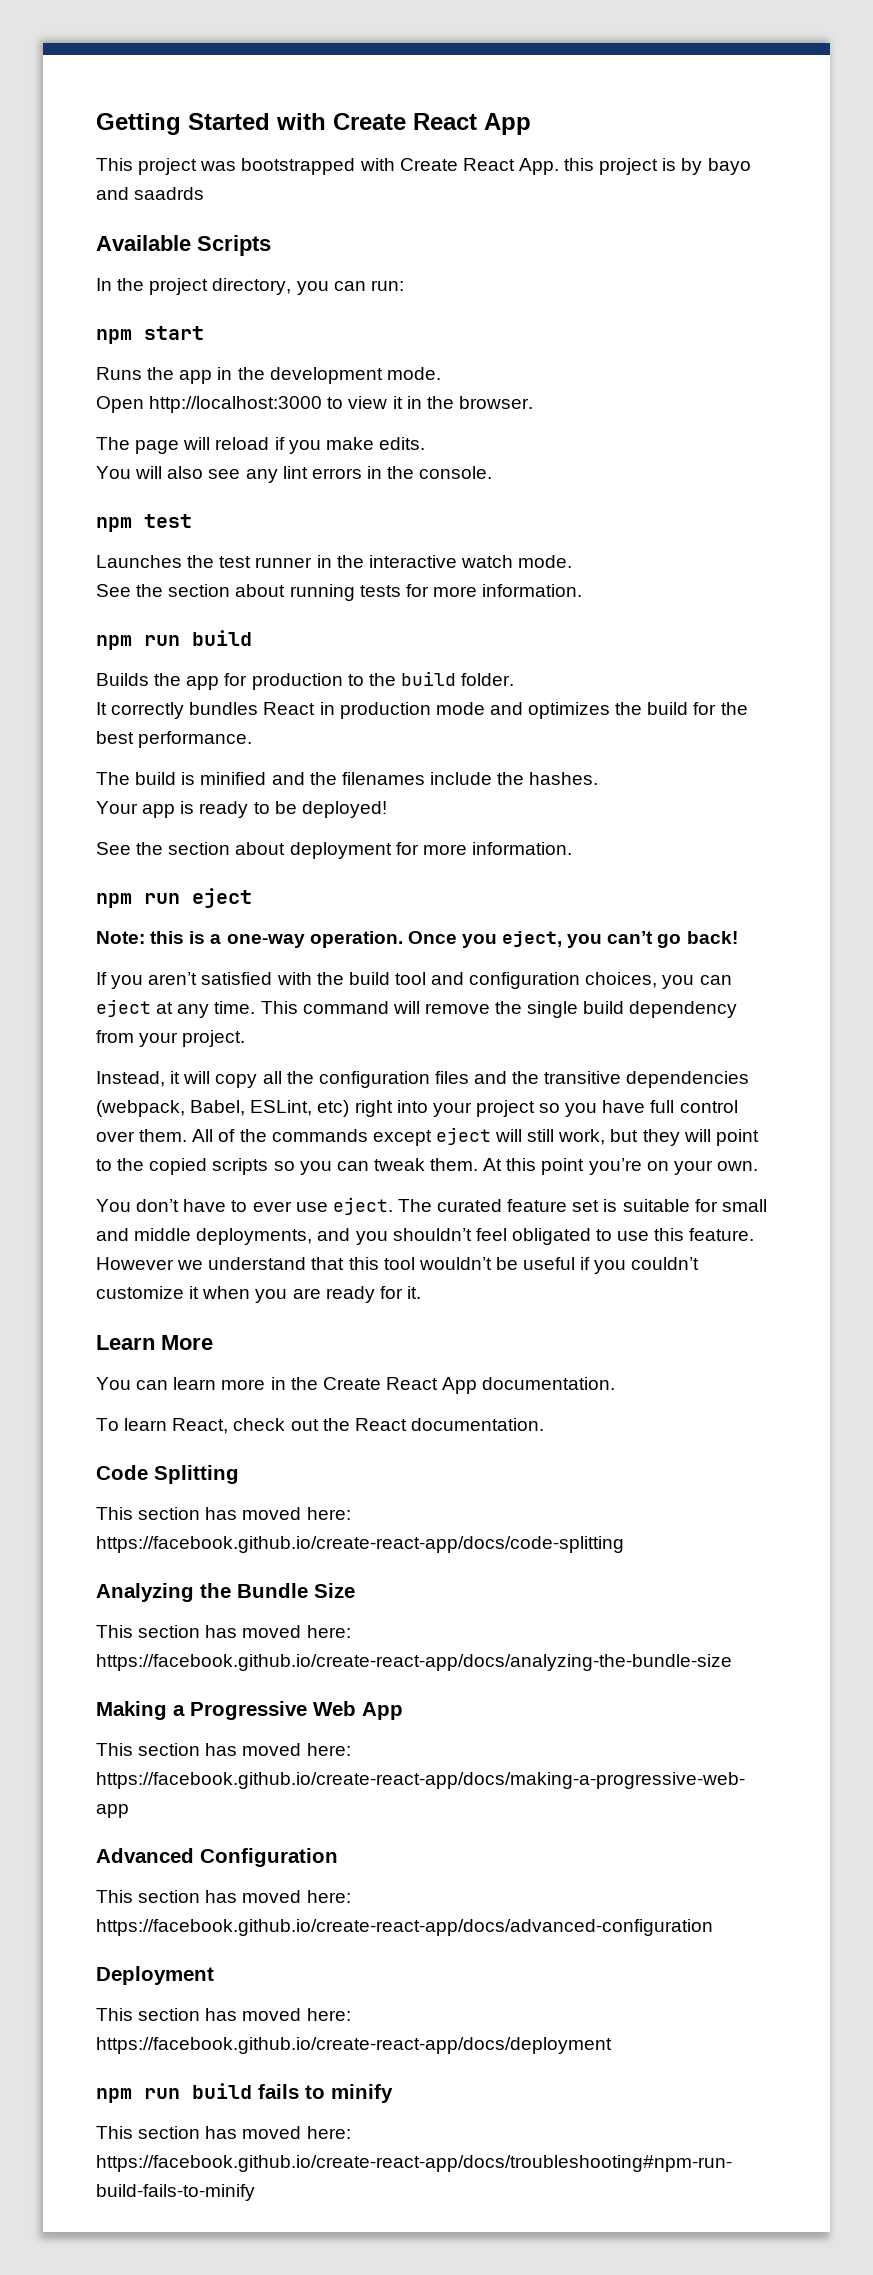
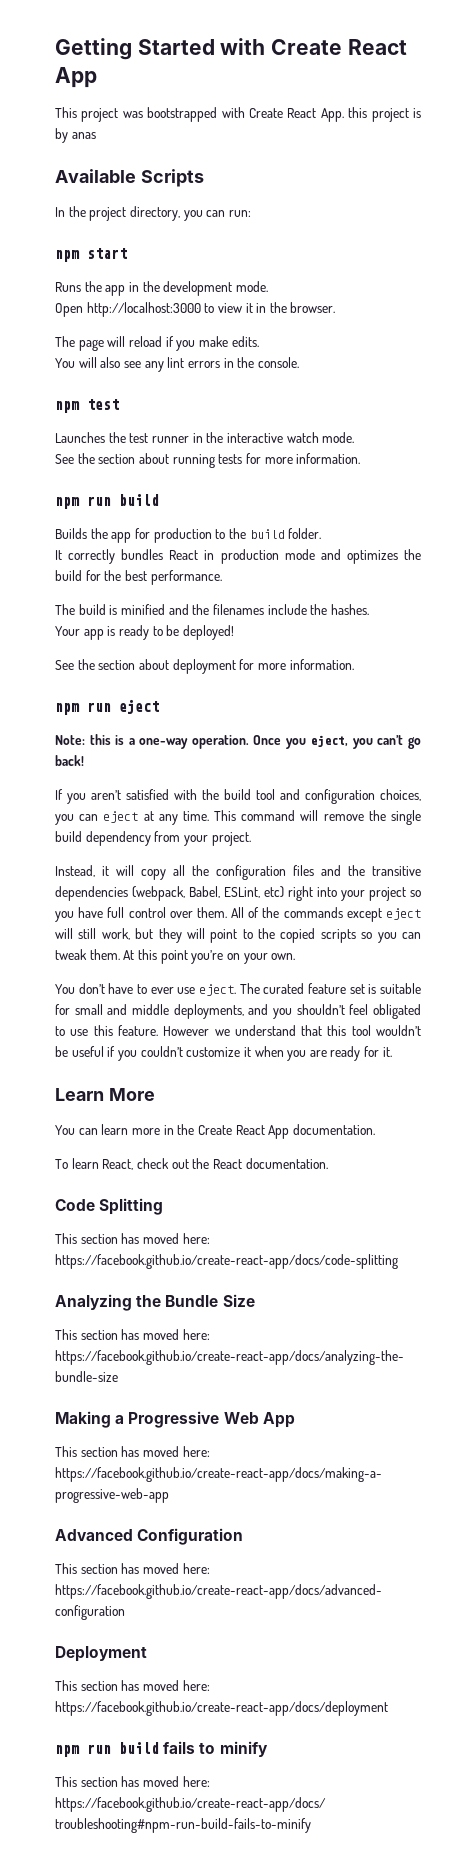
[707,158,751,175] [96,187,205,200] bayo and saadrds -> [71,132,96,139] anas

